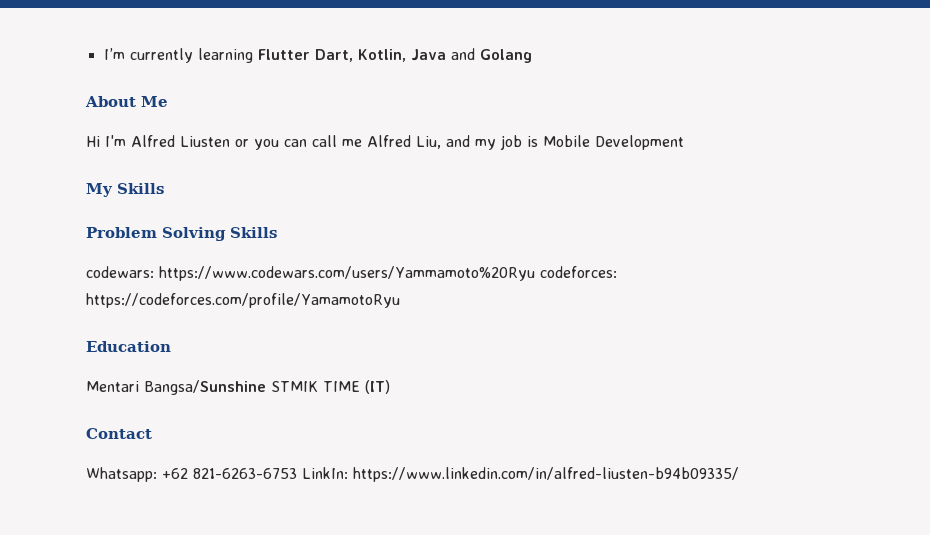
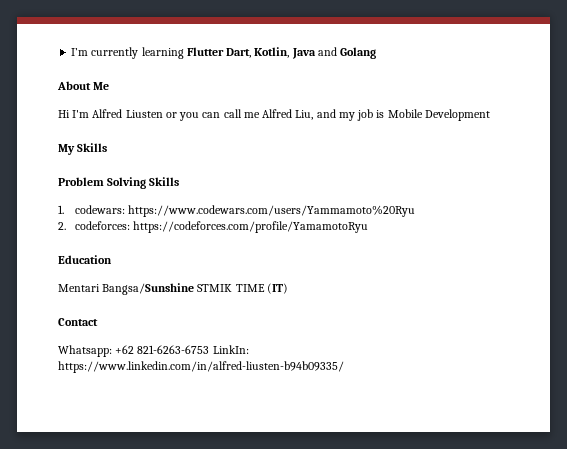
(277, 232) none -> [58,205,64,214] 1.
(535, 273) none -> [58,222,66,230] // 2.

